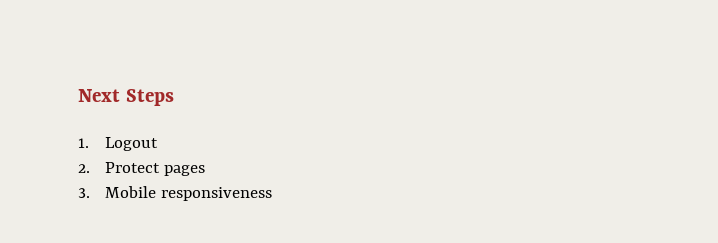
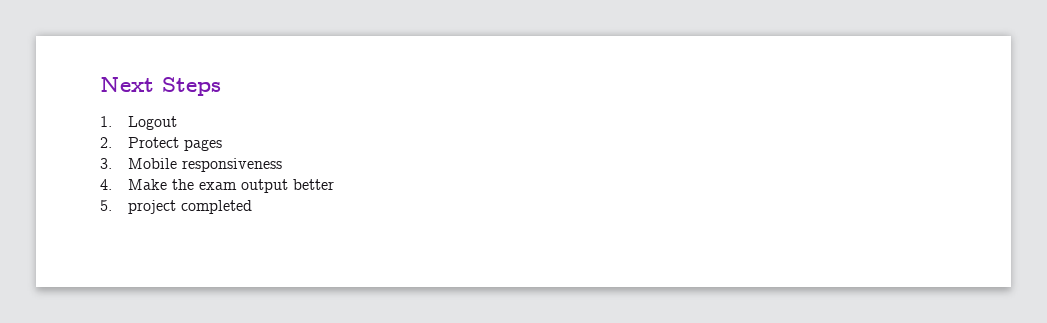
(272, 194) none -> [100,179,334,193] [100,200,252,214] // 4. Make the exam output better // 5. project completed

